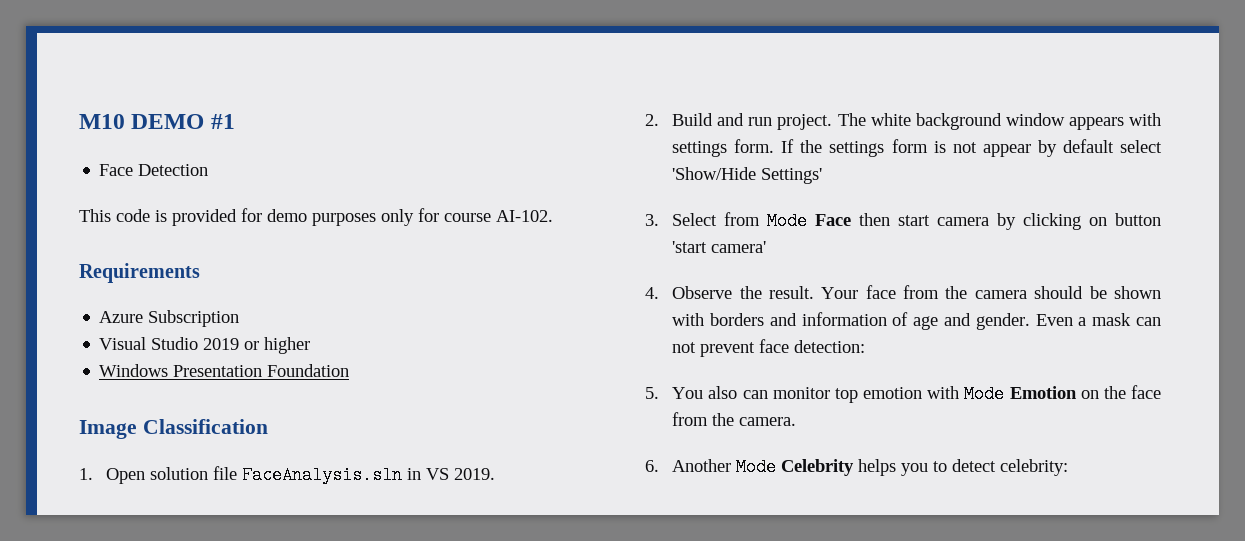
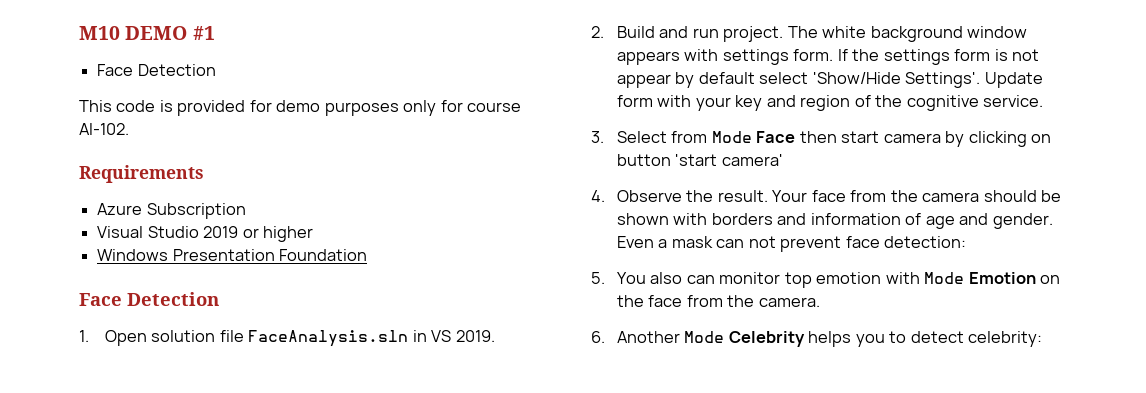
[79,419,268,439] Image Classification -> [79,292,219,306] Face Detection
[761,168,823,184] Settings' -> [905,72,1043,88] [616,95,1044,111] Settings'. Update form with your key and region of the cognitive service.

